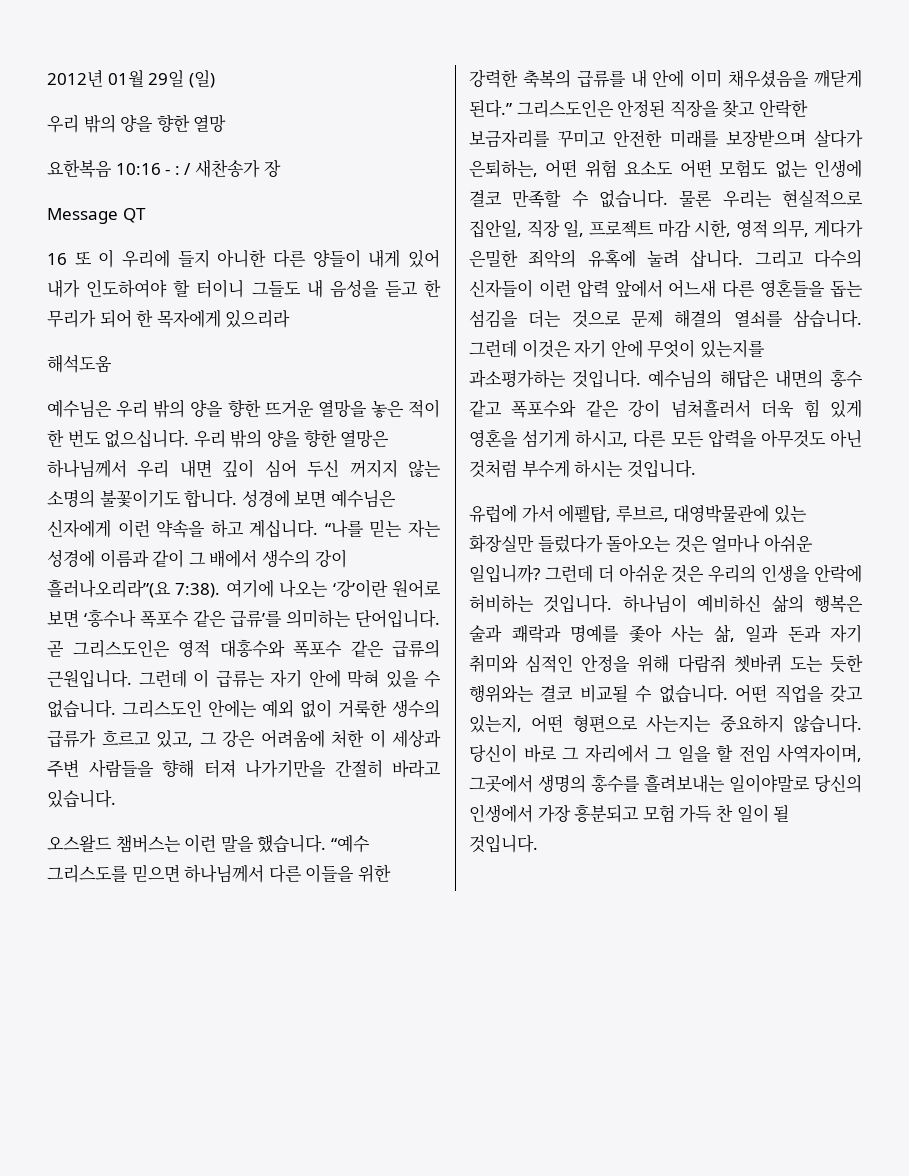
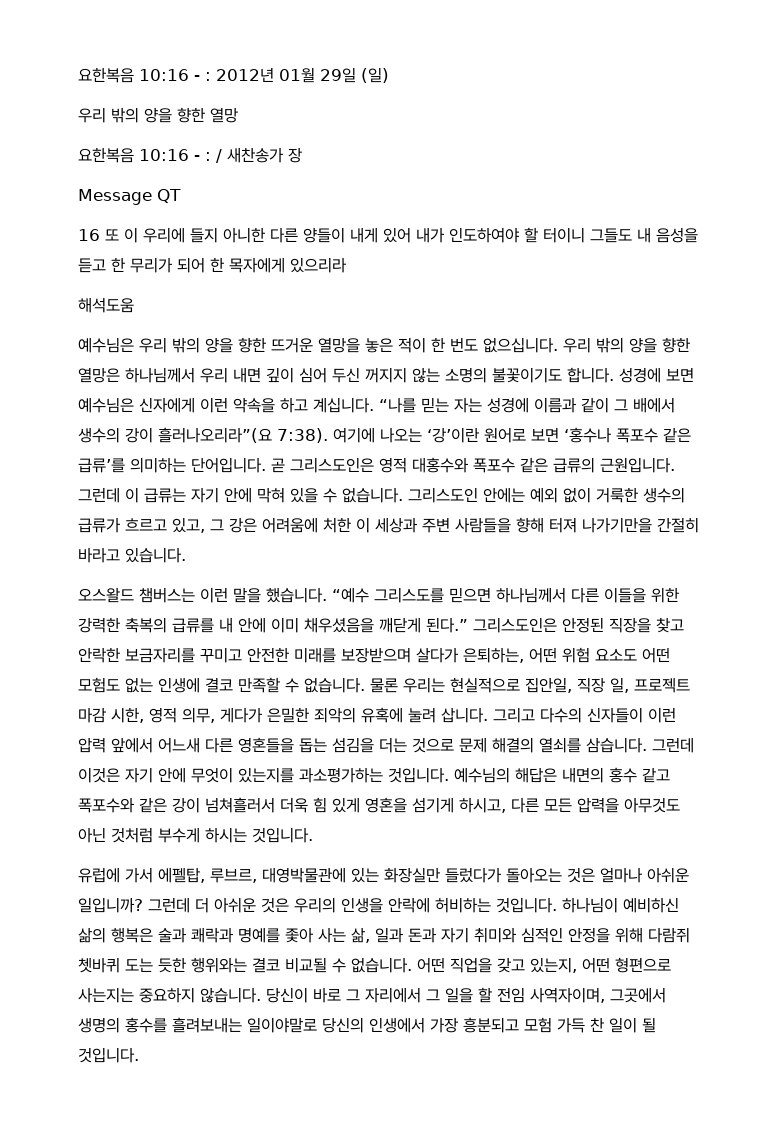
(47, 78) none -> [78,68,211,83] 요한복음 10:16 - :

